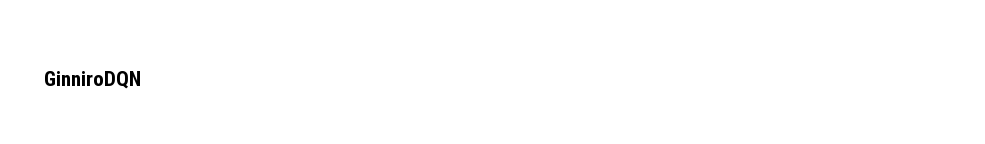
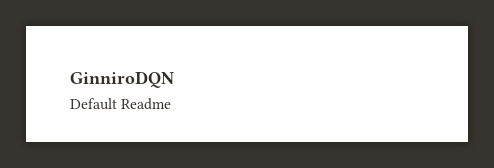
(141, 80) none -> [70,98,172,110] // Default Readme

